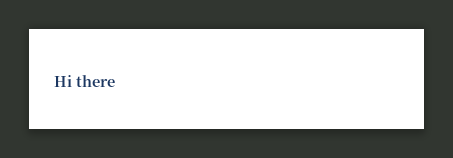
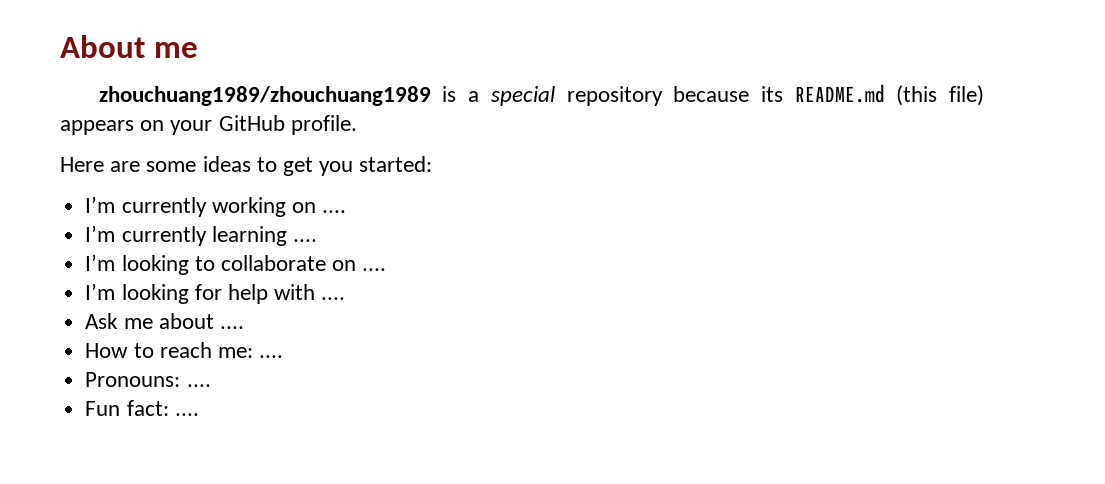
[54,75,115,87] Hi there -> [60,35,198,58] [98,84,984,106] [60,115,357,135] [60,156,433,176] [85,196,347,217] [85,225,317,246] [85,254,387,275] [85,283,346,304] [85,313,244,329] [85,342,284,358] [85,372,211,387] [85,400,199,416] About me // zhouchuang1989/zhouchuang1989 is a special repository because its README.md (this file) appears on your GitHub profile. // Here are some ideas to get you started: // I’m currently working on .... // I’m currently learning .... // I’m looking to collaborate on .... // I’m looking for help with .... // Ask me about .... // How to reach me: .... // Pronouns: .... // Fun fact: ....

